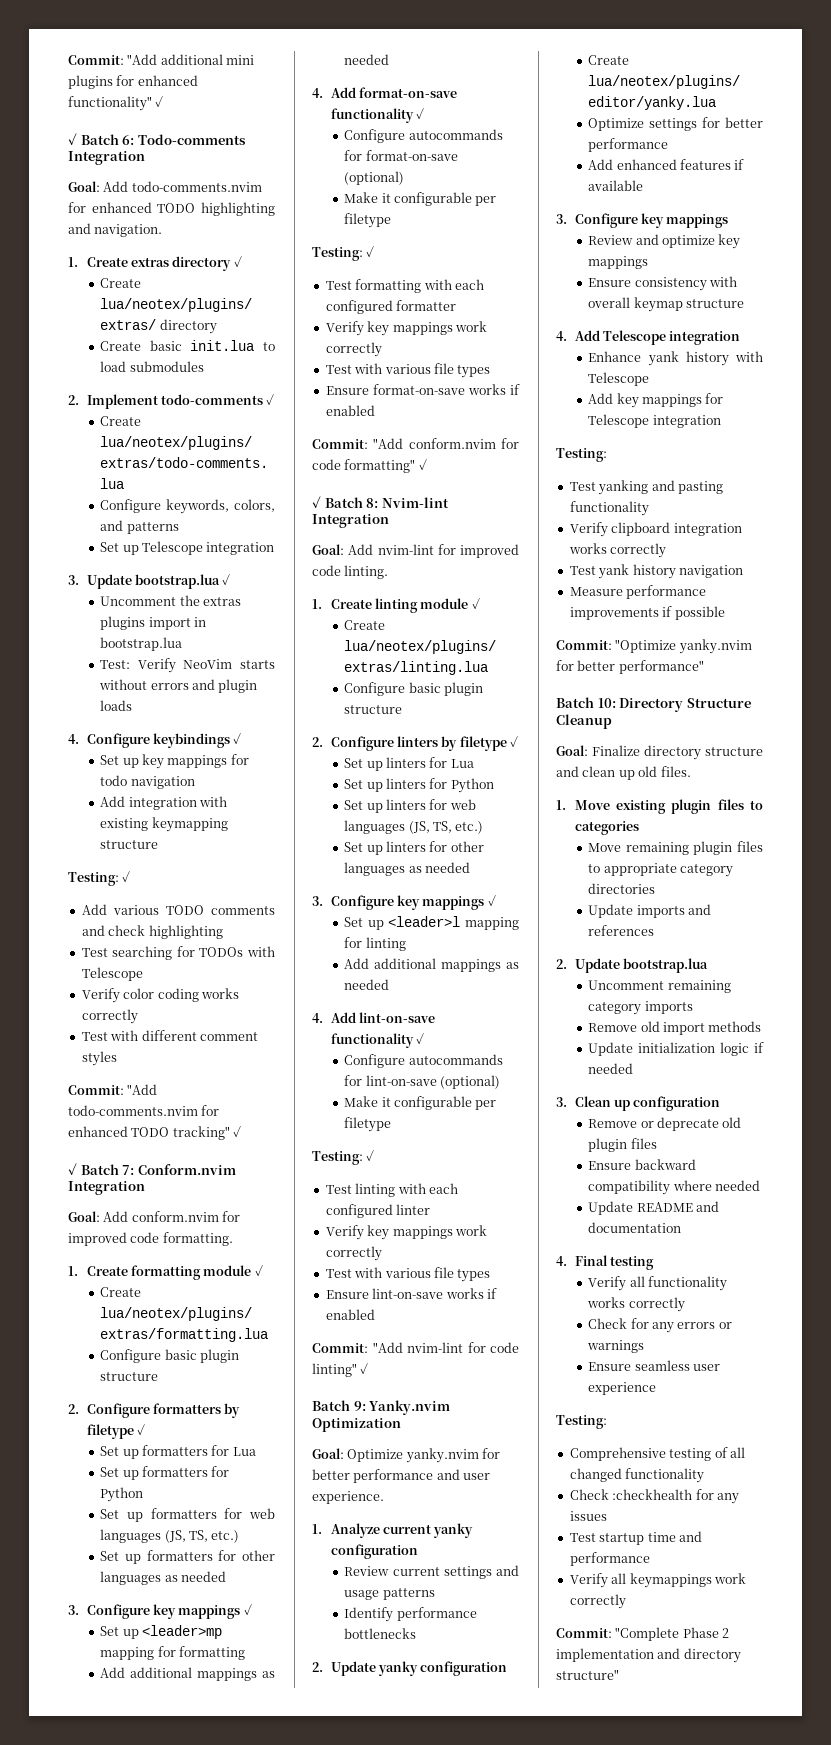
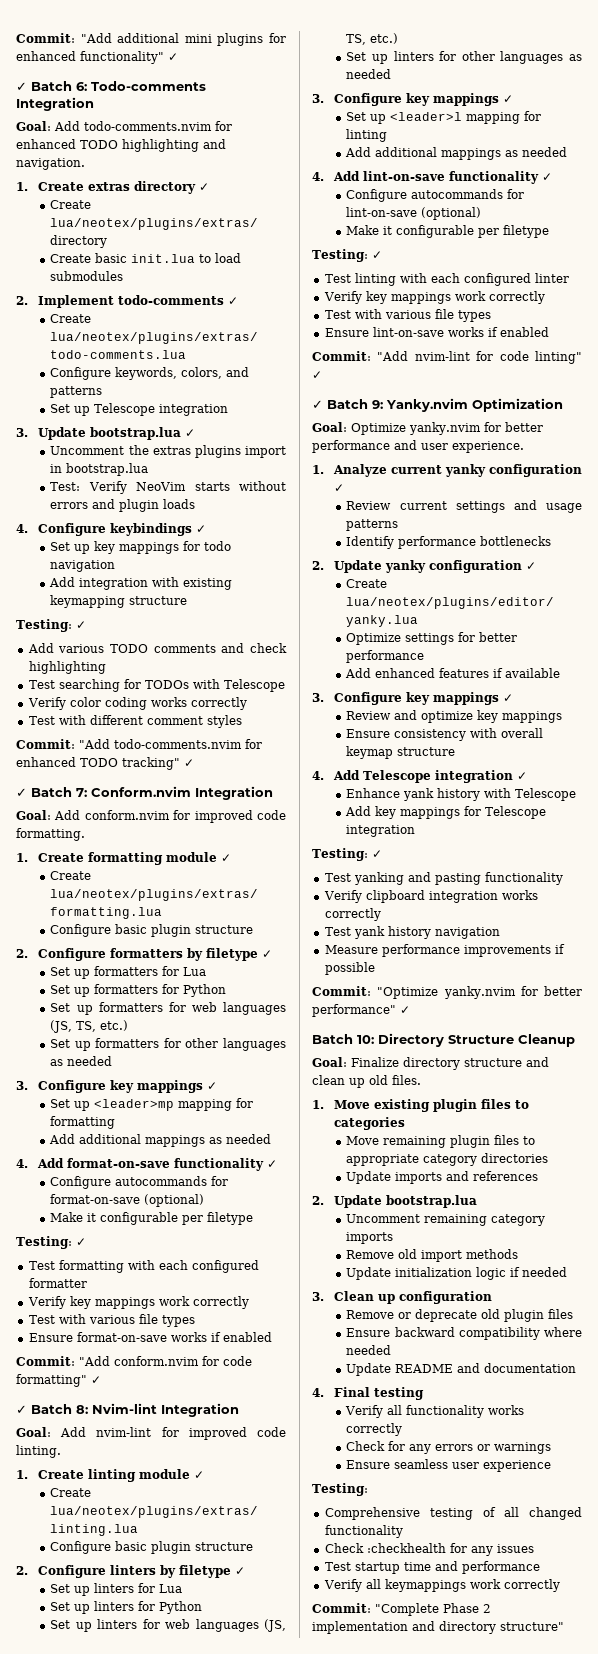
(369, 1368) none -> [312,400,323,409] ✓
(418, 1551) none -> [333,484,344,492] ✓
(508, 1668) none -> [525,562,536,570] ✓
(729, 221) none -> [502,694,513,702] ✓
(741, 338) none -> [516,772,527,780] ✓
(607, 455) none -> [371,850,382,858] ✓
(704, 667) none -> [400,1006,410,1014] ✓

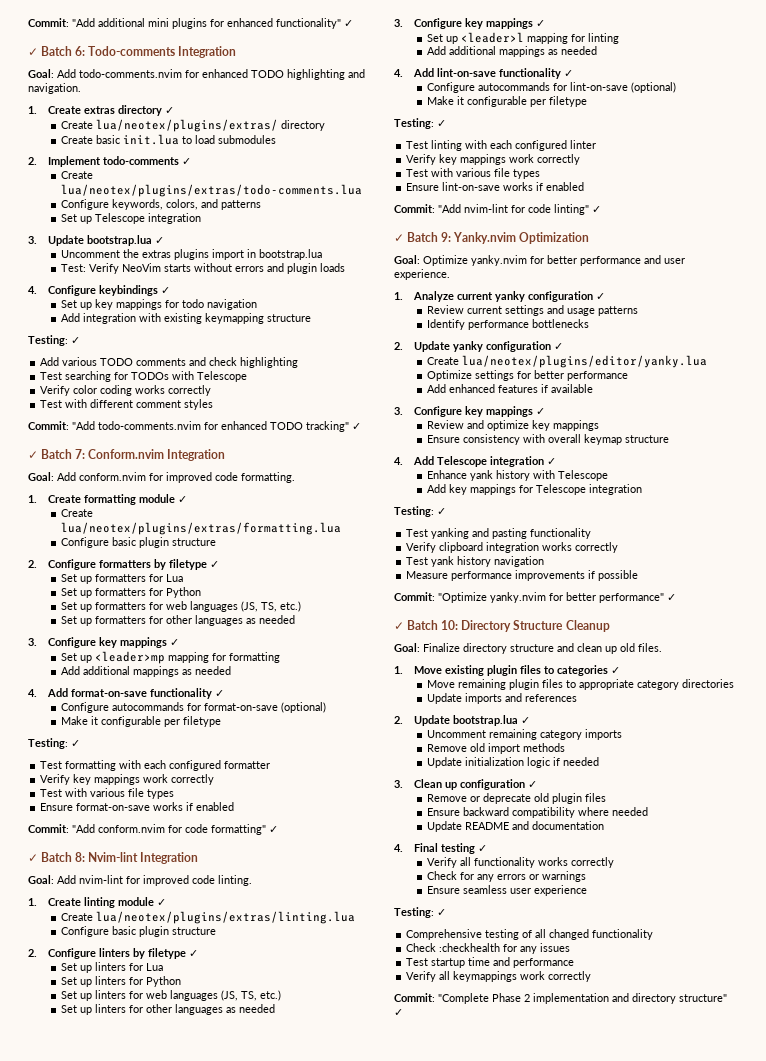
(410, 1010) none -> [394,622,404,630] ✓
(405, 1123) none -> [611,667,621,674] ✓
(477, 1201) none -> [521,717,531,724] ✓
(492, 1297) none -> [528,781,538,788] ✓
(424, 1393) none -> [478,845,488,852] ✓
(368, 1489) none -> [437,909,446,916] ✓
(564, 1626) none -> [394,1009,403,1016] ✓

